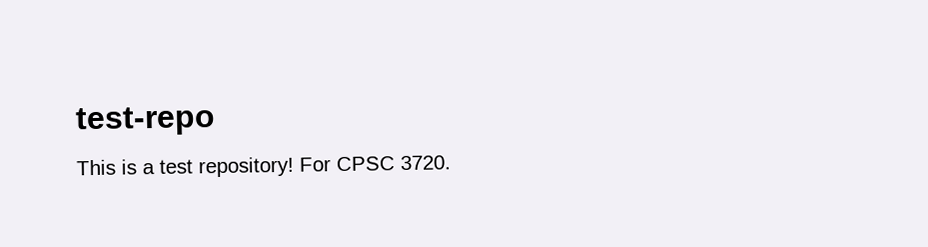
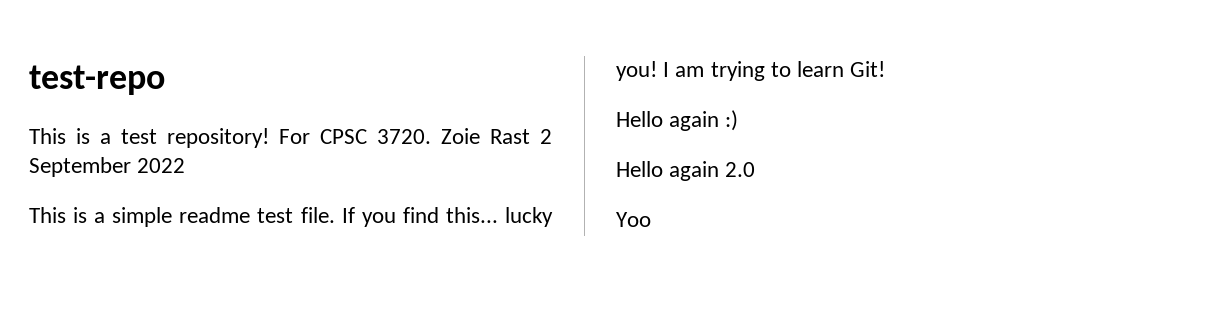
(451, 163) none -> [441,128,552,144] [29,157,186,177] [29,207,553,227] [616,61,886,81] [616,110,739,131] [616,161,756,181] [616,212,651,227] Zoie Rast 2 September 2022 // This is a simple readme test file. If you find this... lucky you! I am trying to learn Git! // Hello again :) // Hello again 2.0 // Yoo

